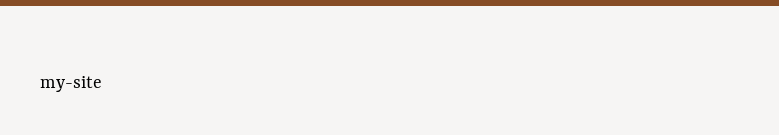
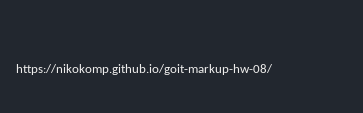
[40,76,102,92] my-site -> [16,64,273,75] https://nikokomp.github.io/goit-markup-hw-08/

